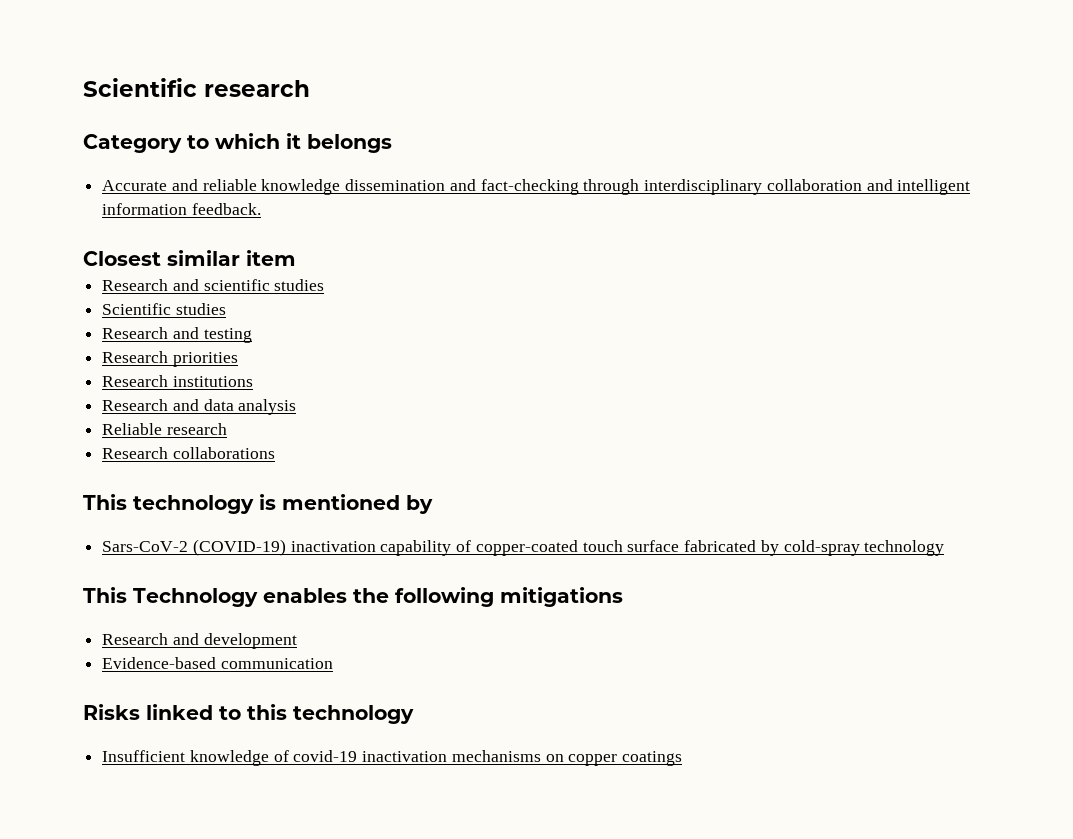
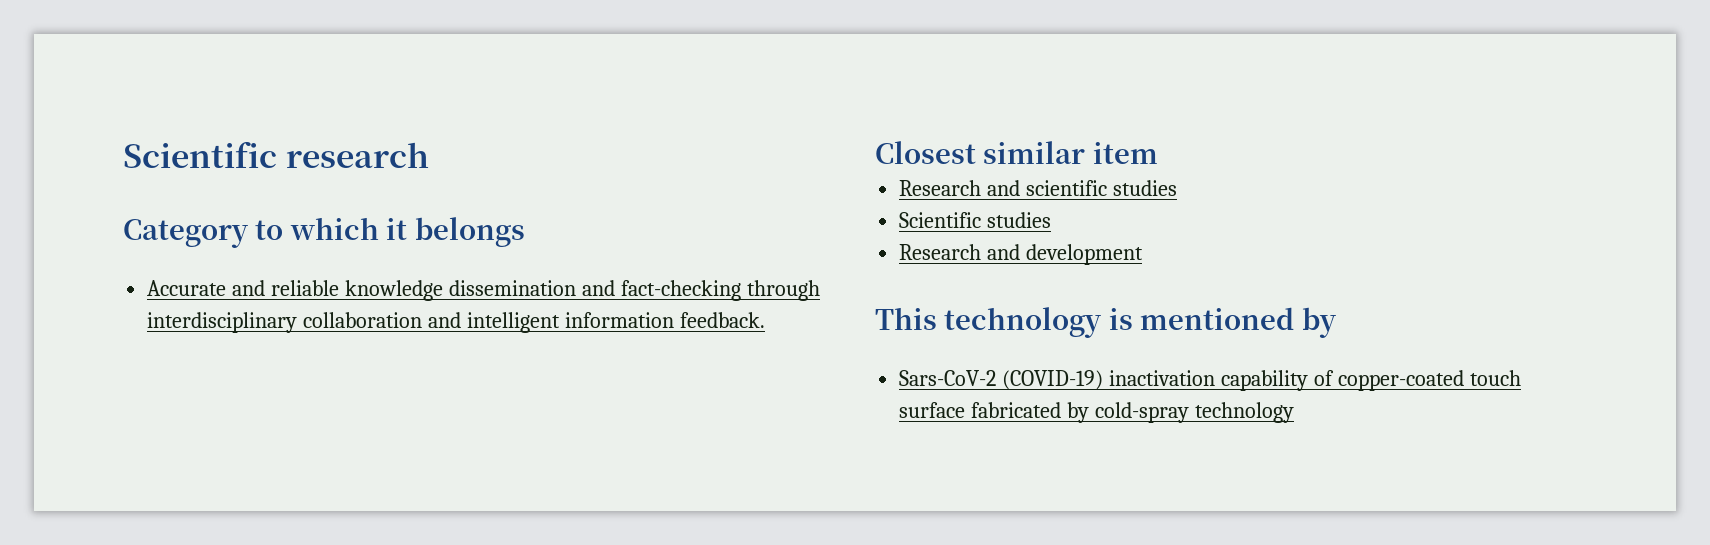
[203,328,252,343] [102,351,238,367] [102,375,253,387] [102,399,297,415] [102,423,227,435] [102,447,275,459] testing // Research priorities // Research institutions // Research and data analysis // Reliable research // Research collaborations -> [1026,244,1144,265] development
[83,587,623,607] [102,633,297,649] [102,657,333,669] [83,704,414,724] [102,750,683,766] // This Technology enables the following mitigations // Research and development // Evidence-based communication // Risks linked to this technology // Insufficient knowledge of covid-19 inactivation mechanisms on copper coatings -> (1294, 412) none

